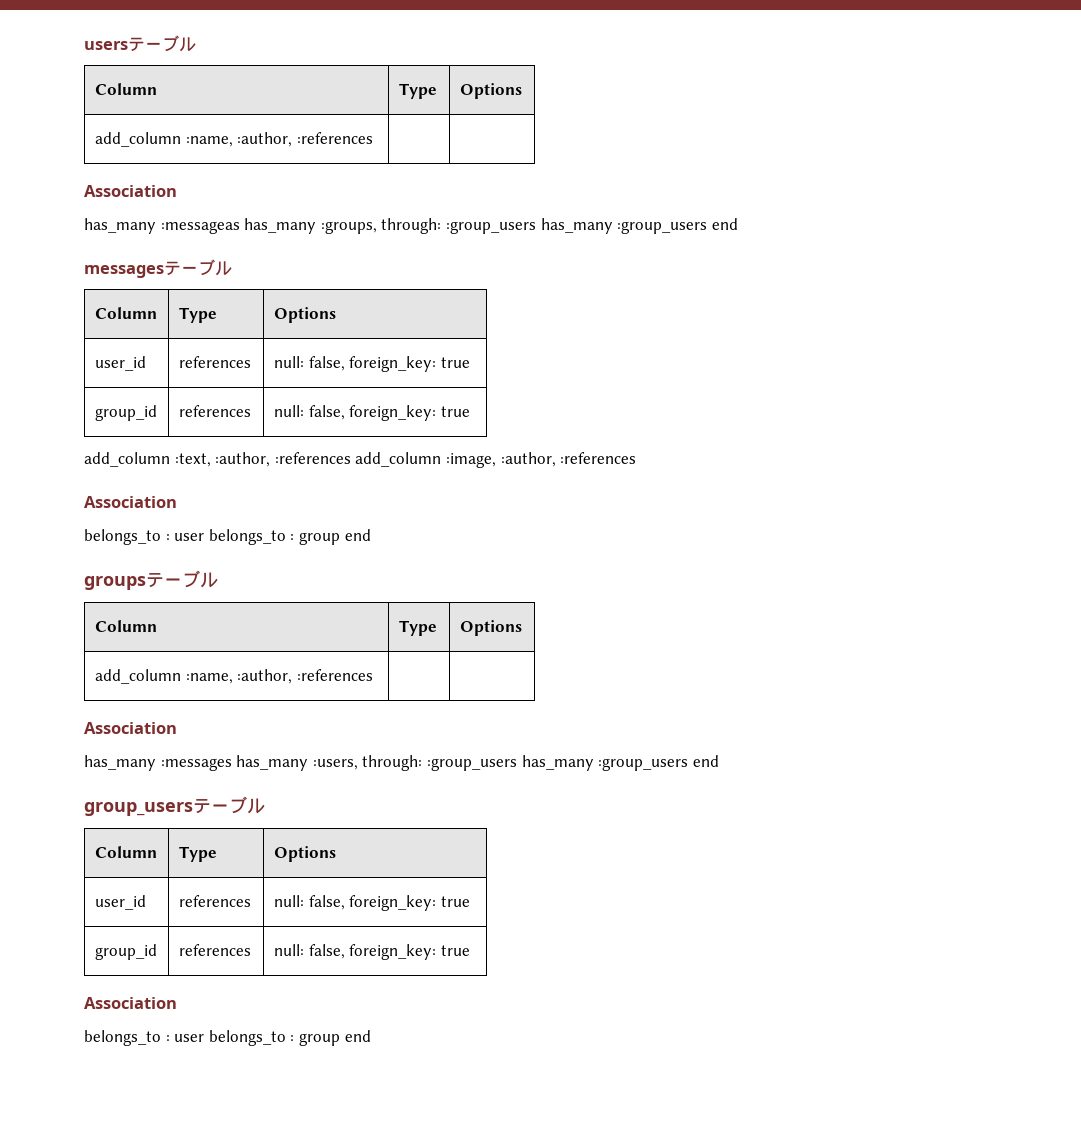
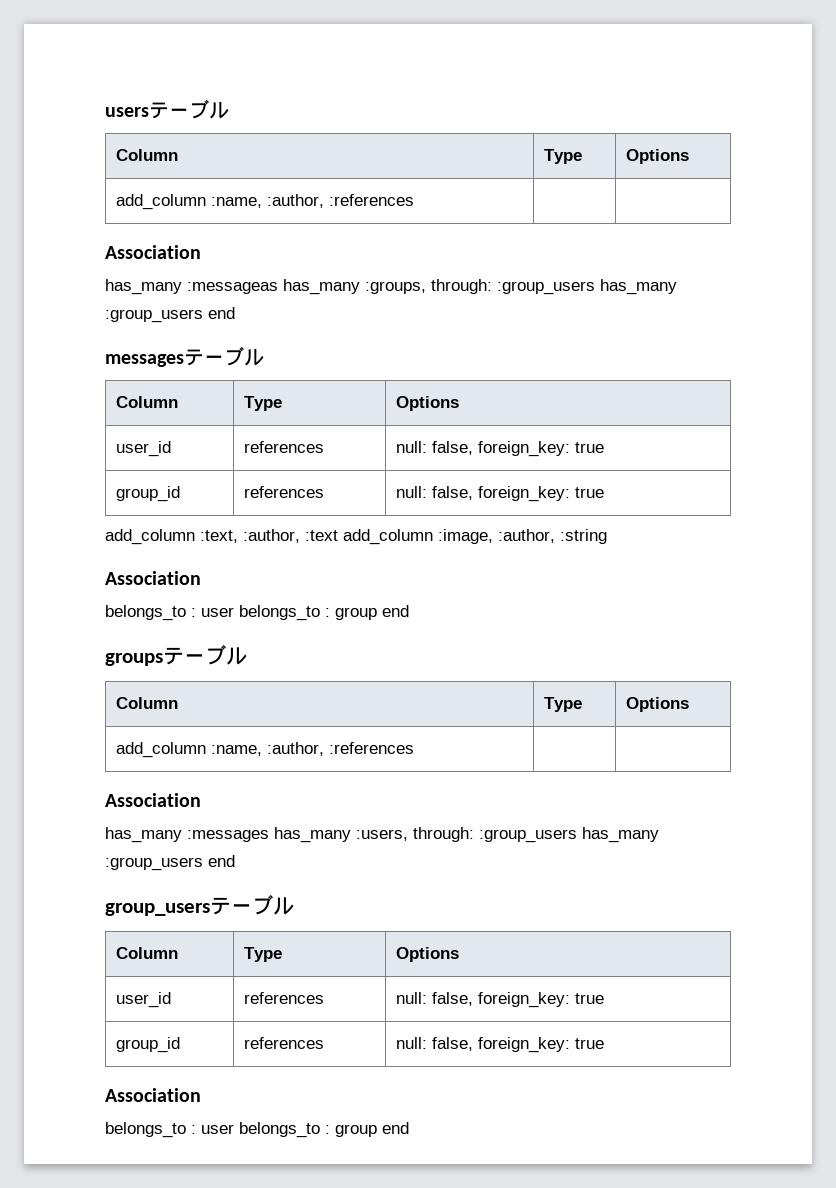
[274,452,351,464] :references -> [305,530,338,541] :text
[560,452,637,464] :references -> [560,529,607,544] :string

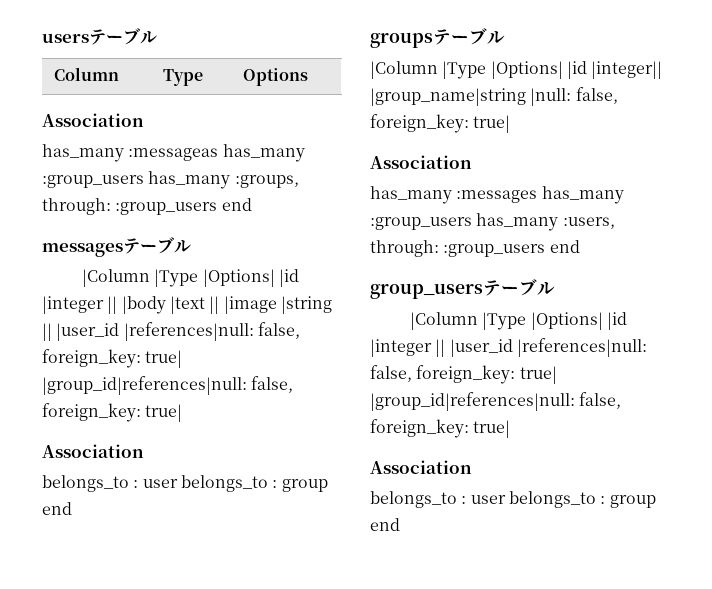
[116,194,415,210] // add_column :name, :author, :references | | -> (309, 77) none
(360, 287) none -> [42,171,231,189] :group_users has_many
[600,279,677,295] [105,309,203,323] has_many :group_users -> (218, 208) none
[116,396,179,408] [244,396,283,411] [396,396,460,411] [116,441,172,457] [244,441,325,453] [396,441,605,457] [116,486,181,502] [244,486,325,498] [396,486,605,502] [105,529,607,545] // Column | Type | Options // user_id | references | null: false, foreign_key: true // group_id | references | null: false, foreign_key: true // add_column :text, :author, :text add_column :image, :author, :string -> [82,269,299,287] [42,296,332,314] [42,322,300,341] [42,349,183,368] [42,376,294,395] [42,403,183,422] // |Column |Type |Options| |id |integer || |body |text || |image |string || |user_id |references|null: false, foreign_key: true| |group_id|references|null: false, foreign_key: true|
[116,697,179,709] [544,697,583,712] [626,697,690,712] [116,742,415,758] // Column | Type | Options // add_column :name, :author, :references | | -> [370,61,663,79] [370,87,618,106] [370,114,511,133] // |Column |Type |Options| |id |integer|| |group_name|string |null: false, foreign_key: true|
(351, 835) none -> [370,213,559,231] :group_users has_many
[582,827,659,843] [105,857,203,871] has_many :group_users -> (546, 250) none
[116,947,179,959] [244,947,283,962] [396,947,460,962] [116,992,172,1008] [244,992,325,1004] [396,992,605,1008] [116,1037,181,1053] [244,1037,325,1049] [396,1037,605,1053] // Column | Type | Options // user_id | references | null: false, foreign_key: true // group_id | references | null: false, foreign_key: true -> [410,312,627,330] [370,338,647,357] [370,365,557,384] [370,392,622,411] [370,419,511,438] // |Column |Type |Options| |id |integer || |user_id |references|null: false, foreign_key: true| |group_id|references|null: false, foreign_key: true|

